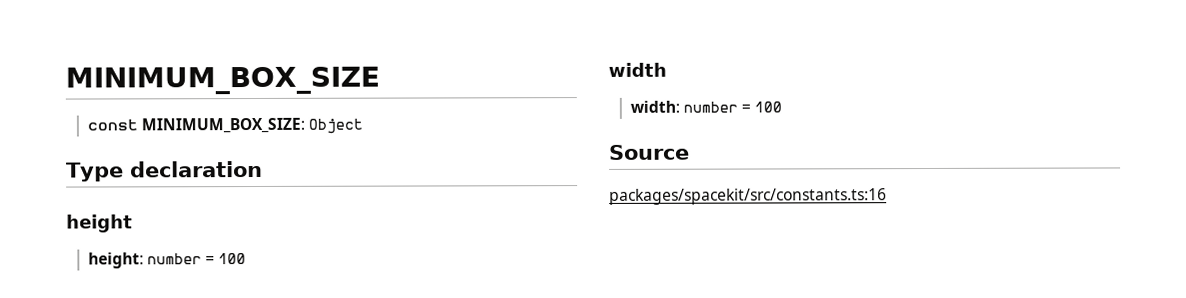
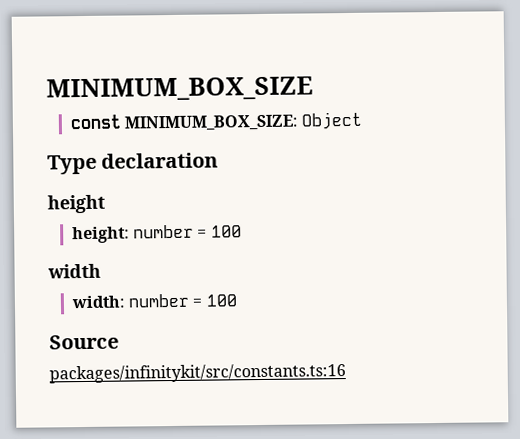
[609,188,887,205] packages/spacekit/src/constants.ts:16 -> [49,363,346,384] packages/infinitykit/src/constants.ts:16

